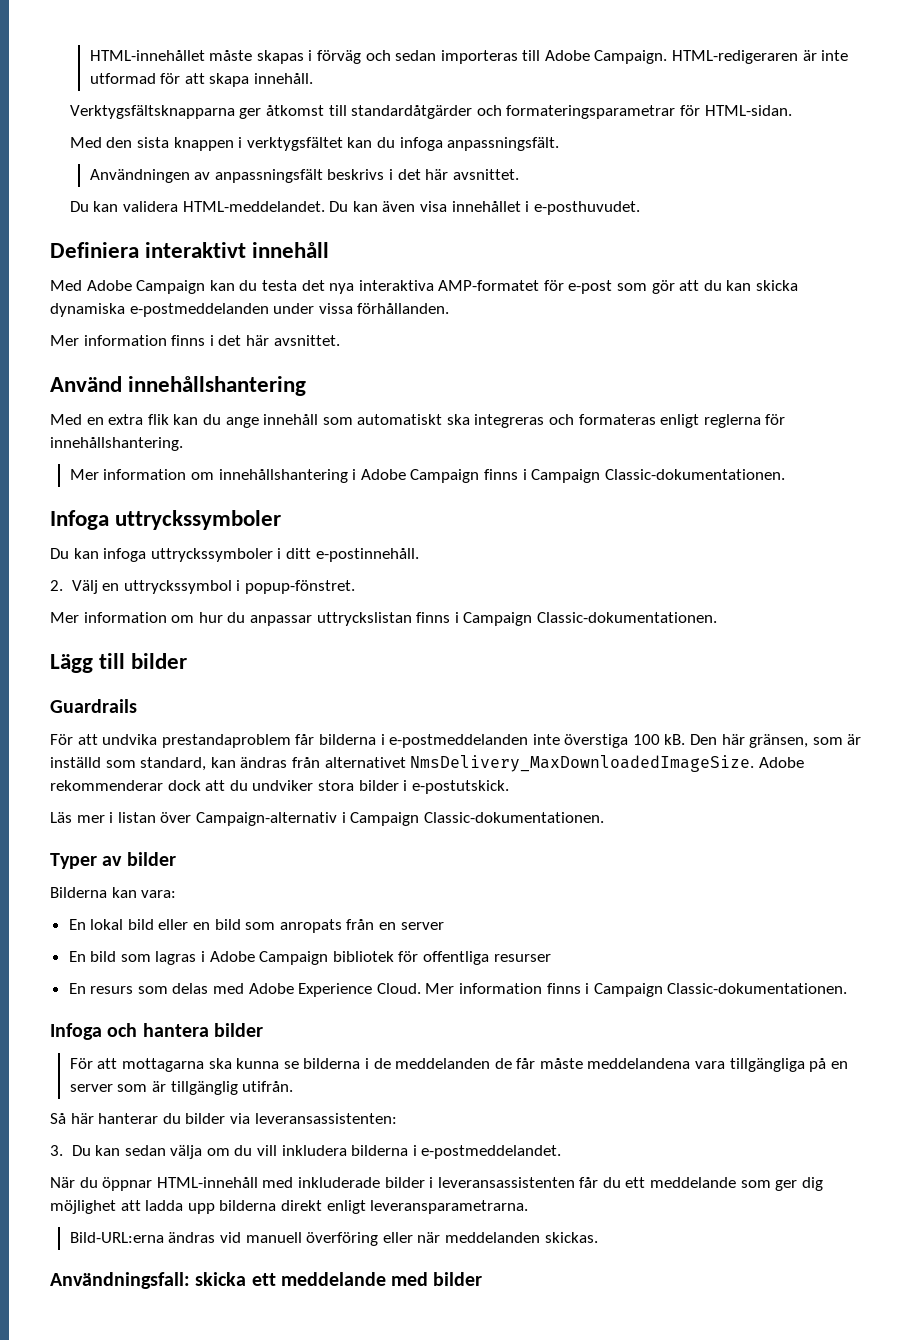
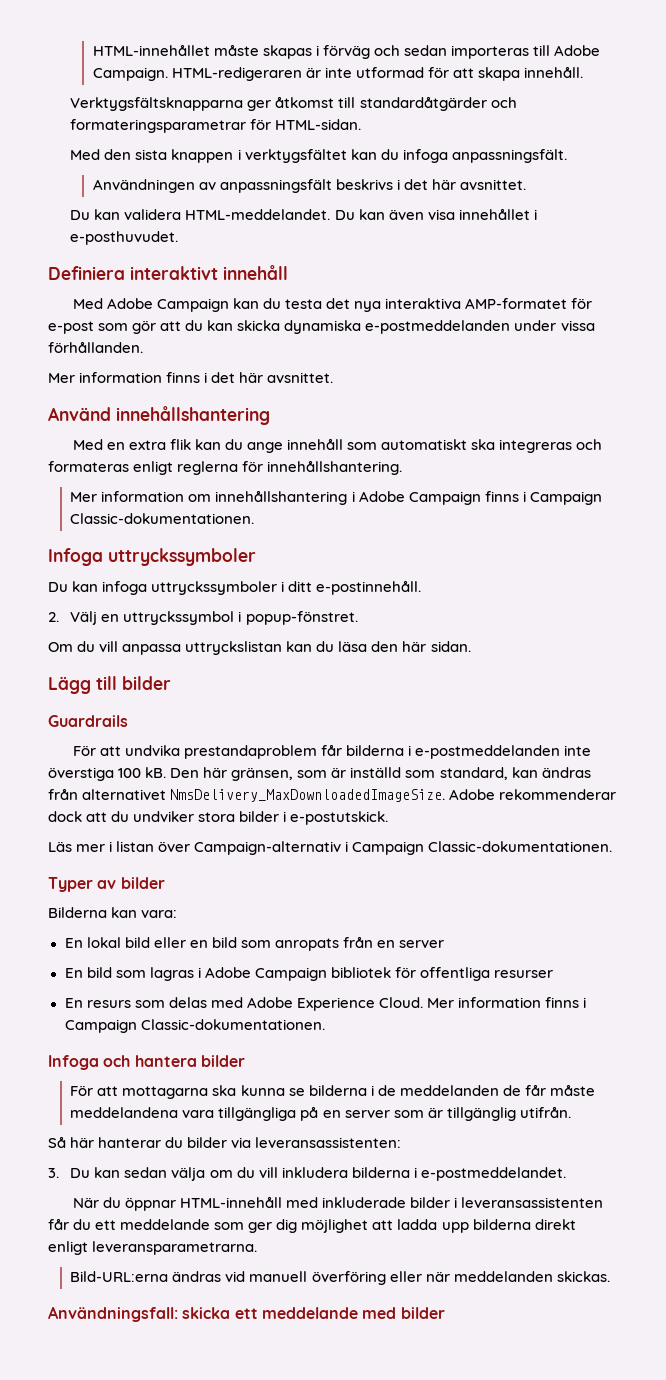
[50,612,717,626] Mer information om hur du anpassar uttryckslistan finns i Campaign Classic-dokumentationen. -> [48,641,471,655] Om du vill anpassa uttryckslistan kan du läsa den här sidan.

